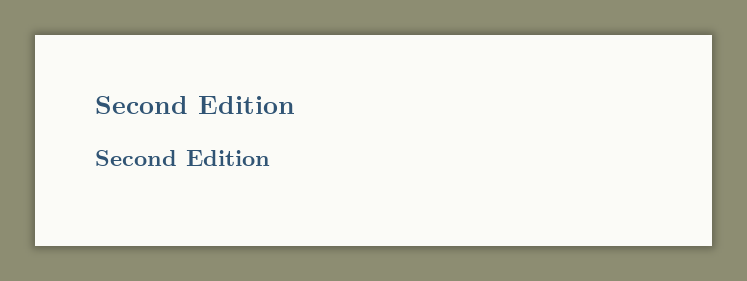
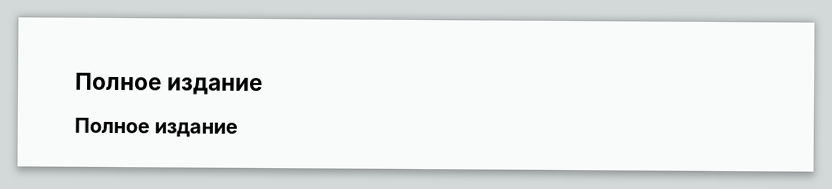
[95,96,295,114] [95,150,270,166] Second Edition // Second Edition -> [75,72,264,95] [74,117,239,138] Полное издание // Полное издание

